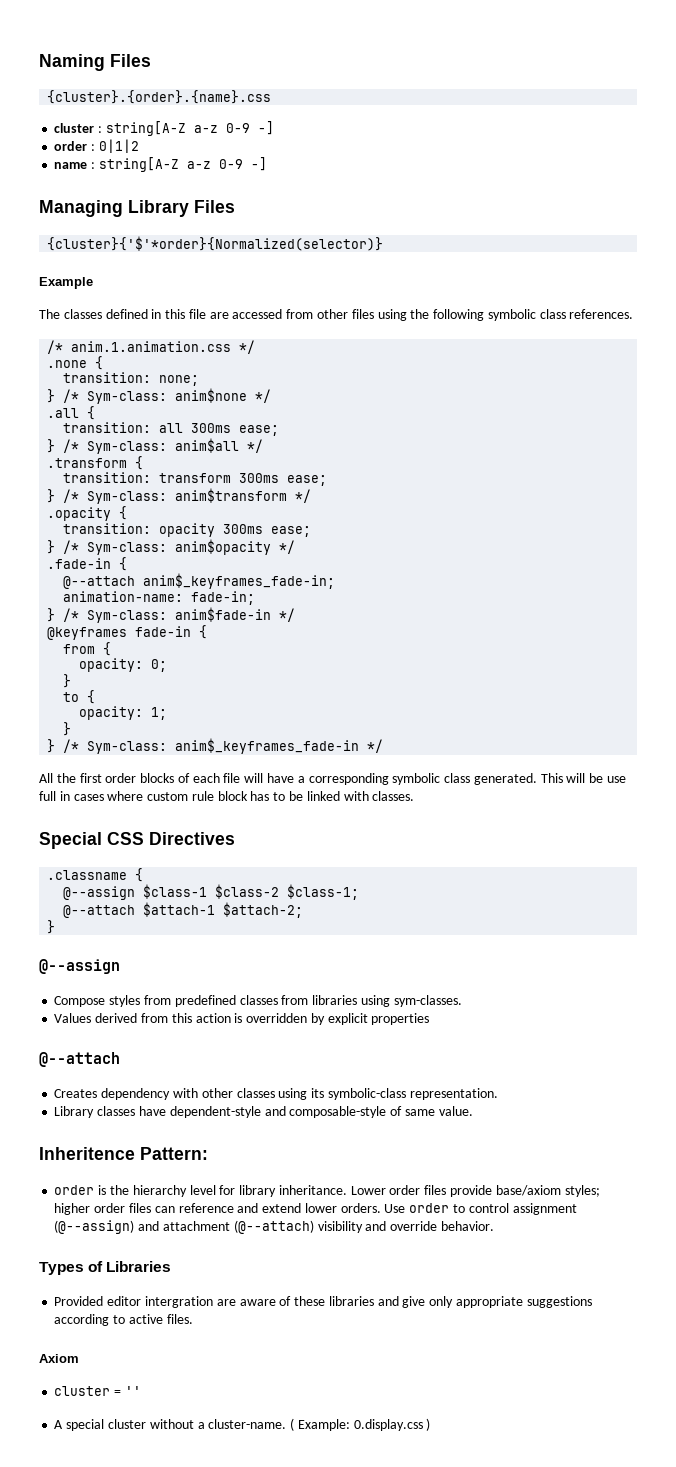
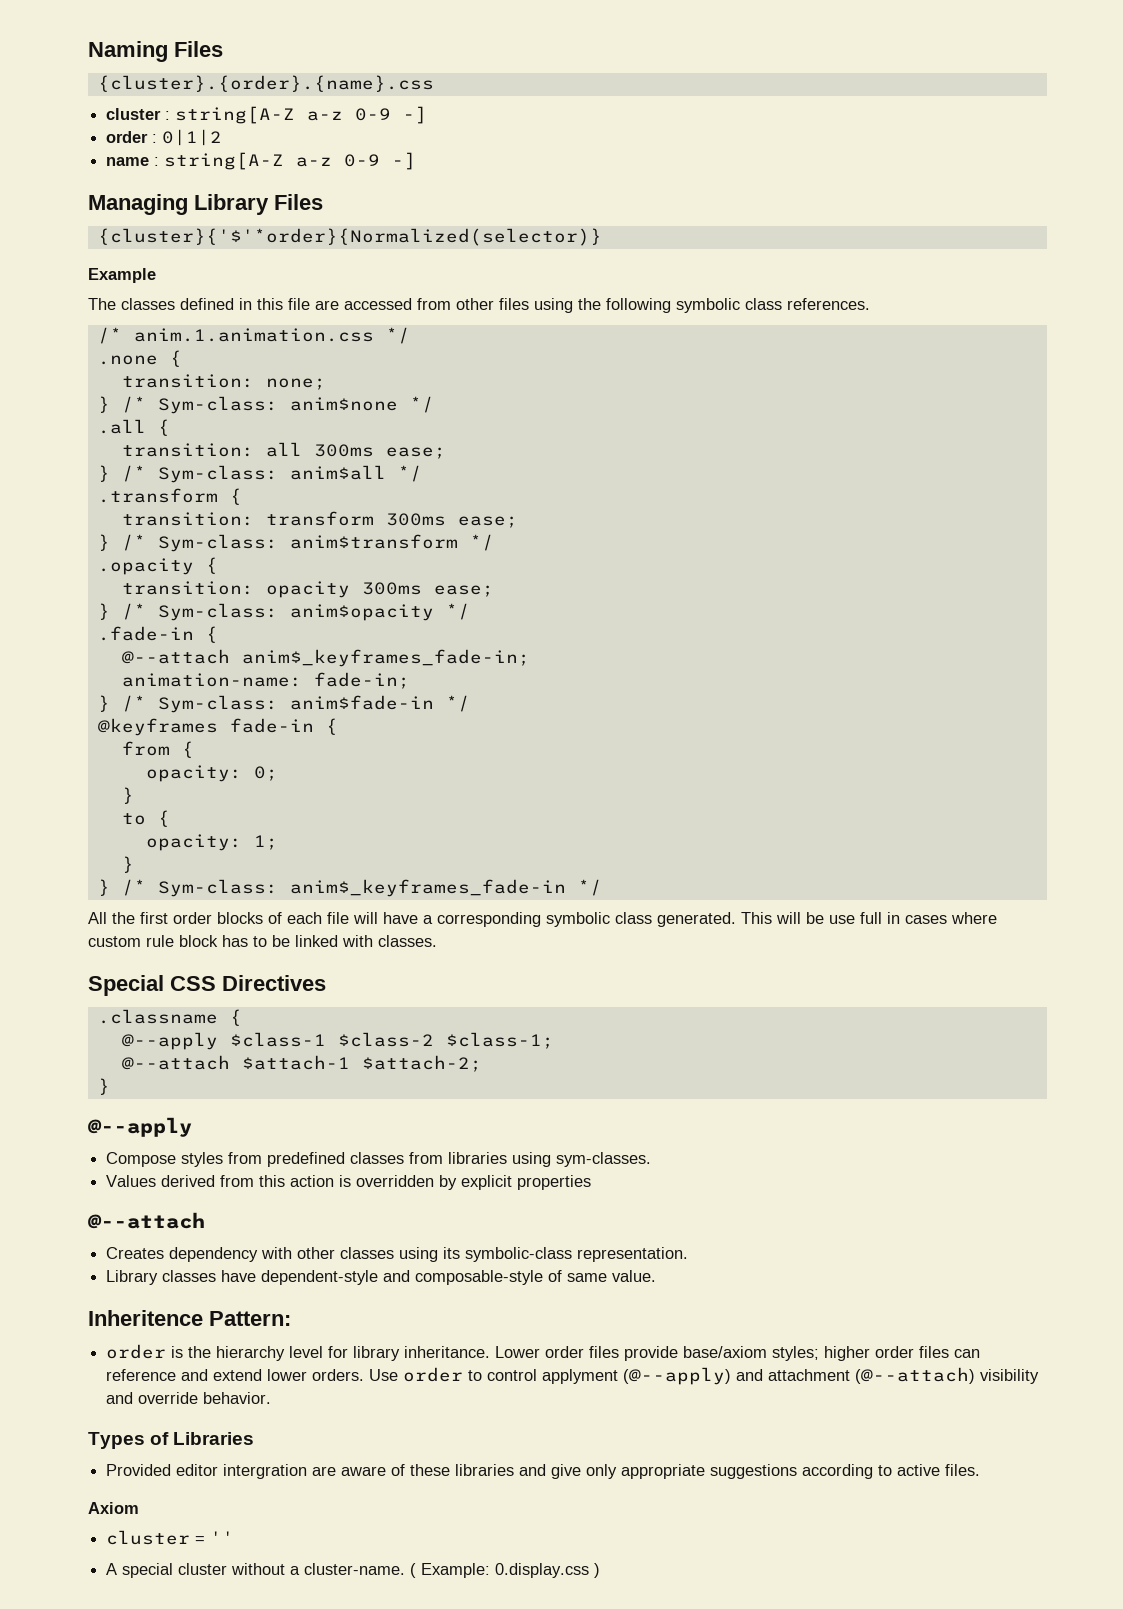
[63,886,136,900] @--assign -> [121,1032,218,1050] @--apply
[39,959,120,974] @--assign -> [88,1117,192,1137] @--apply
[512,1203,577,1215] [54,1220,135,1234] assignment (@--assign) -> [542,1367,732,1385] applyment (@--apply)

